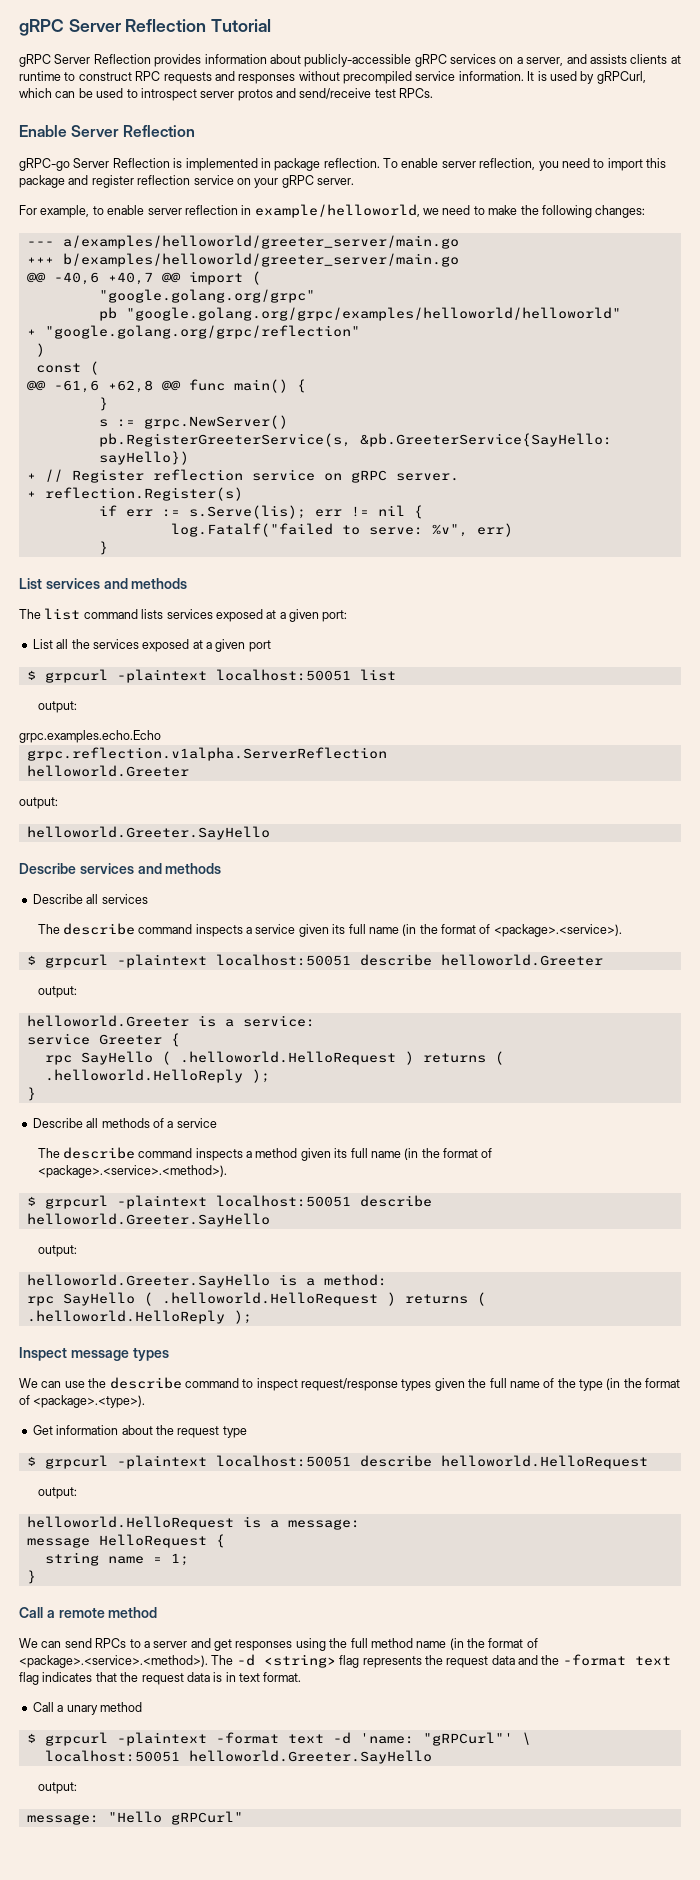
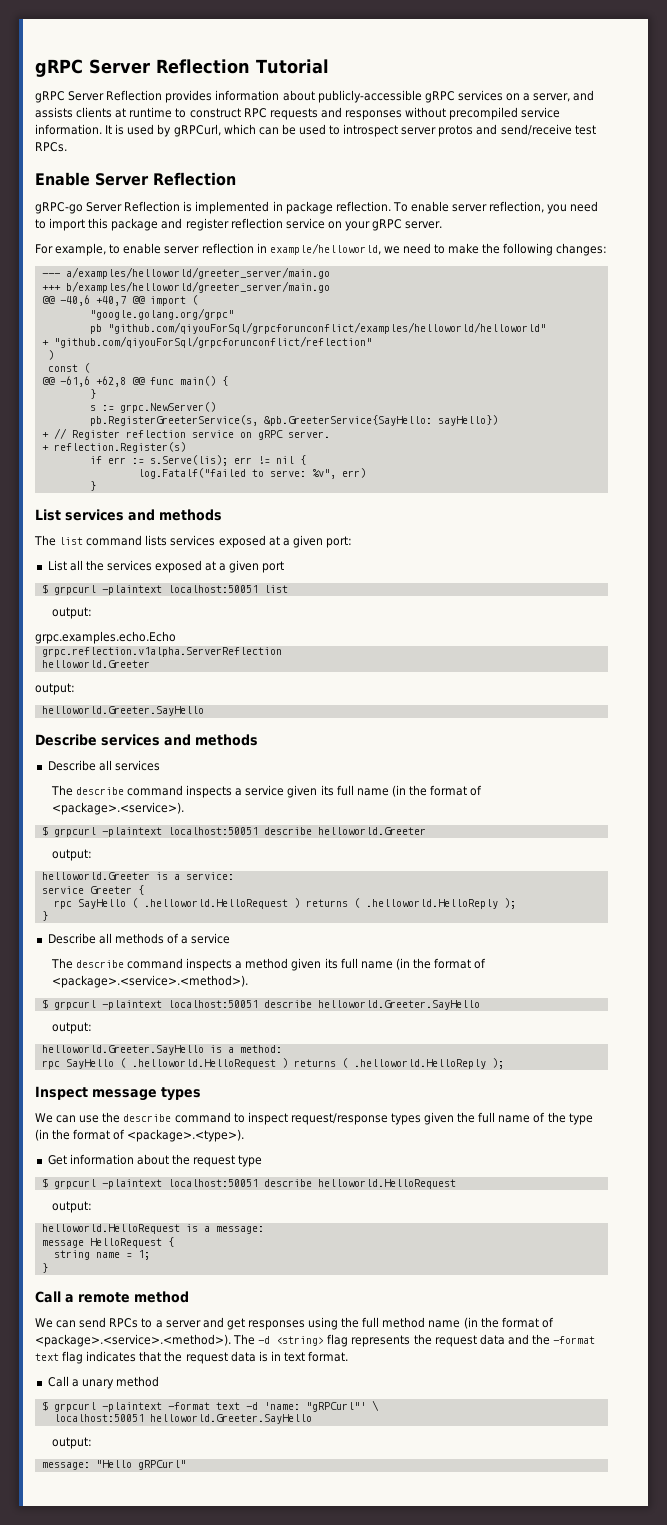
[125,307,621,321] [26,325,360,339] "google.golang.org/grpc/examples/helloworld/helloworld" // + "google.golang.org/grpc/reflection" -> [107,322,546,334] [41,336,372,348] "github.com/qiyouForSql/grpcforunconflict/examples/helloworld/helloworld" // + "github.com/qiyouForSql/grpcforunconflict/reflection"

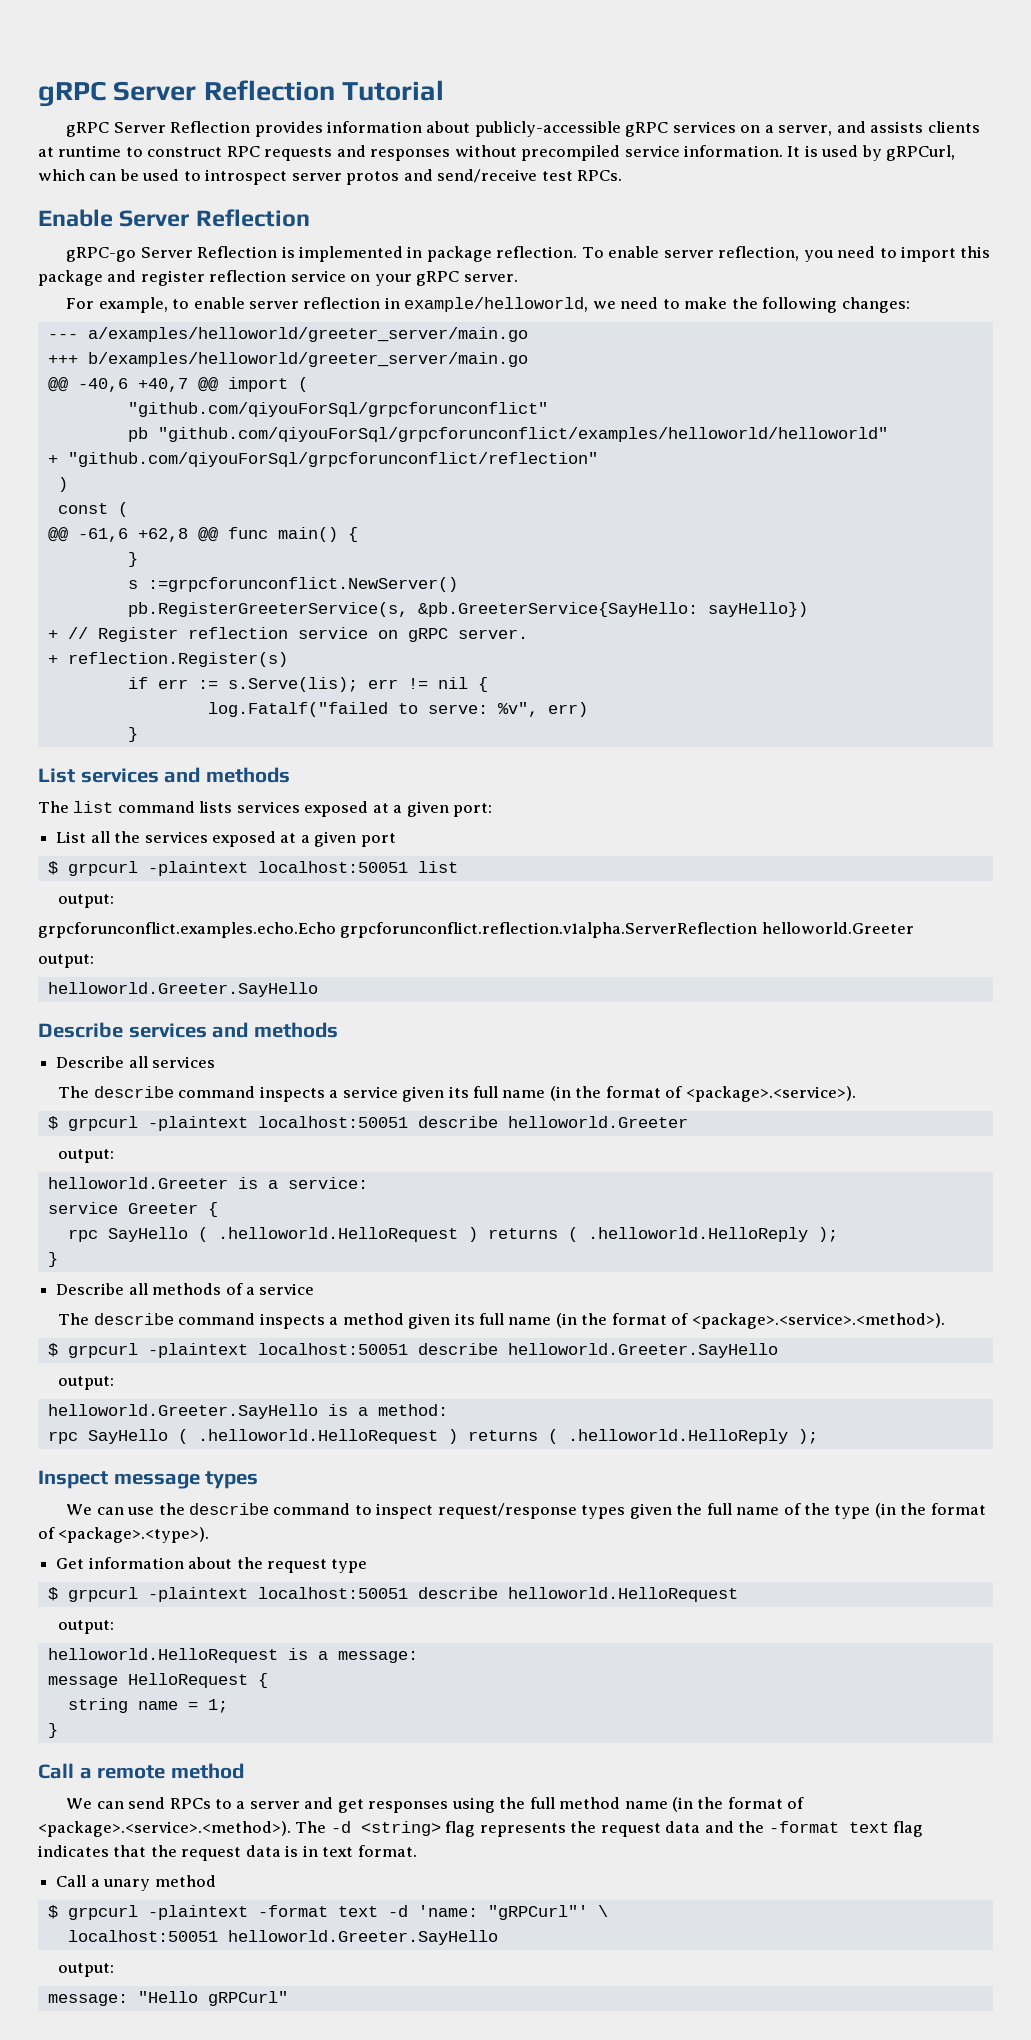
[89,308,234,320] "google.golang.org/grpc" -> [127,402,548,417] "github.com/qiyouForSql/grpcforunconflict"
[101,402,216,413] := grpc.NewServer() -> [147,577,458,592] :=grpcforunconflict.NewServer()
[35,631,176,644] [41,647,282,657] grpc.examples.echo.Echo // grpc.reflection.v1alpha.ServerReflection // -> [38,922,758,938] grpcforunconflict.examples.echo.Echo grpcforunconflict.reflection.v1alpha.ServerReflection

